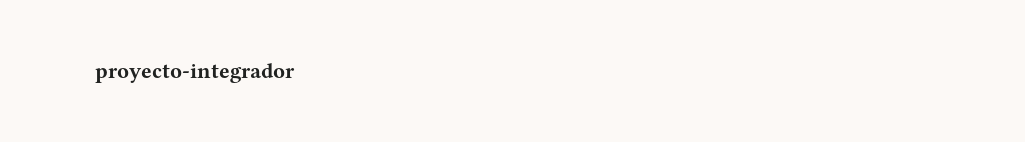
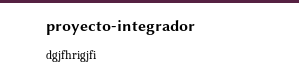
(295, 73) none -> [46,50,97,62] // dgjfhrigjfi

